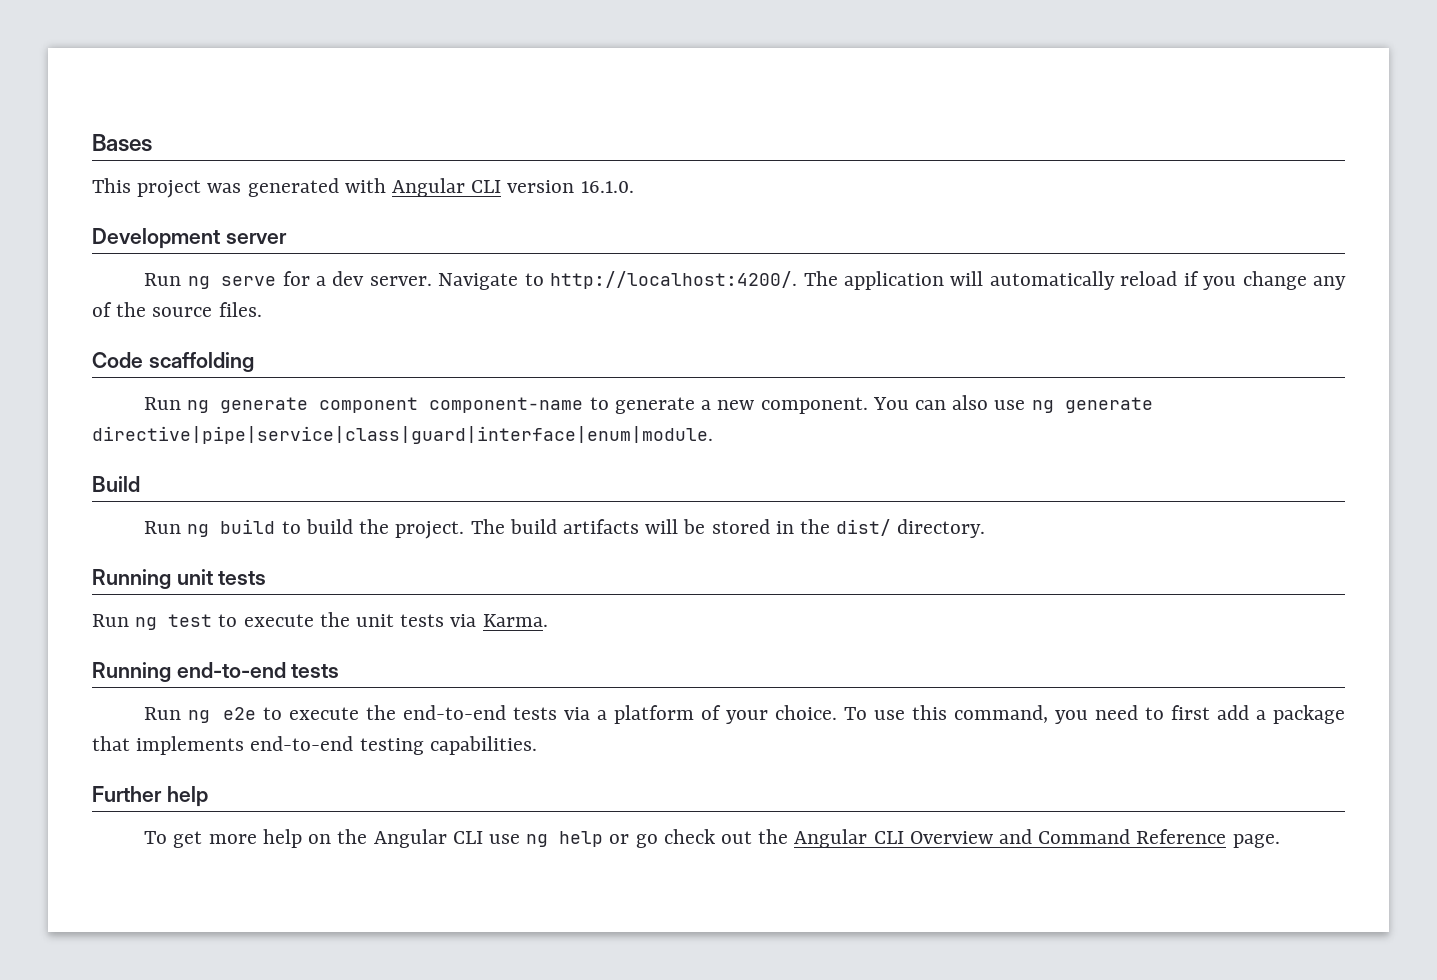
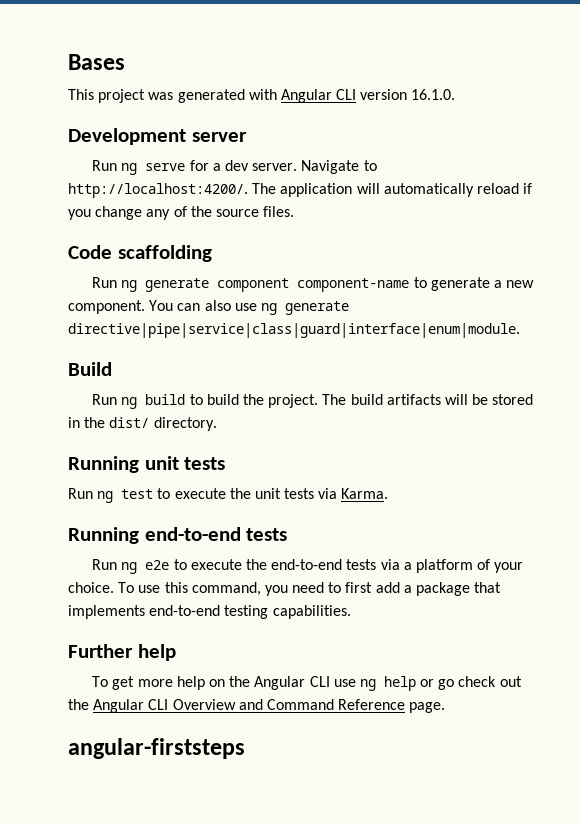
(1280, 841) none -> [68,738,245,759] // angular-firststeps

